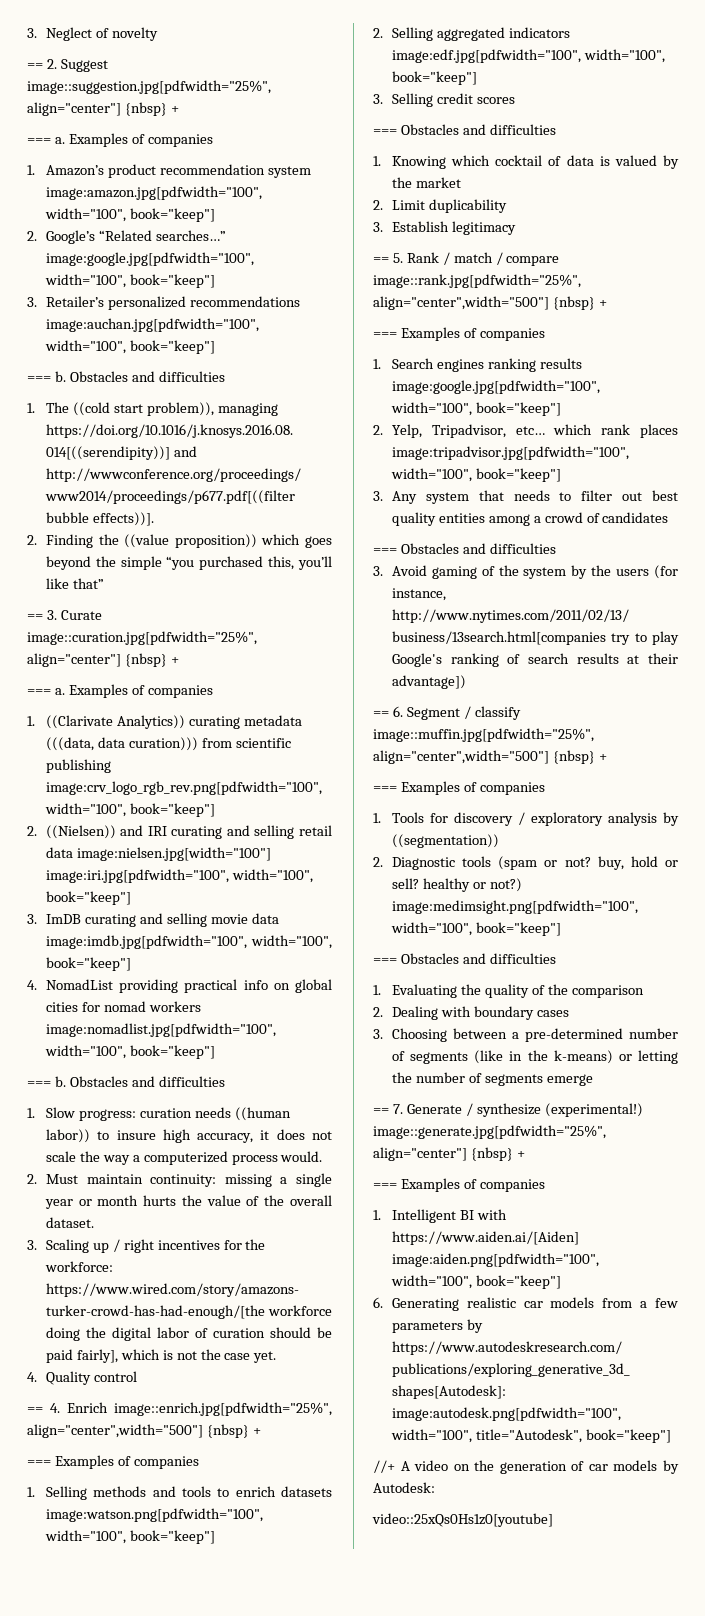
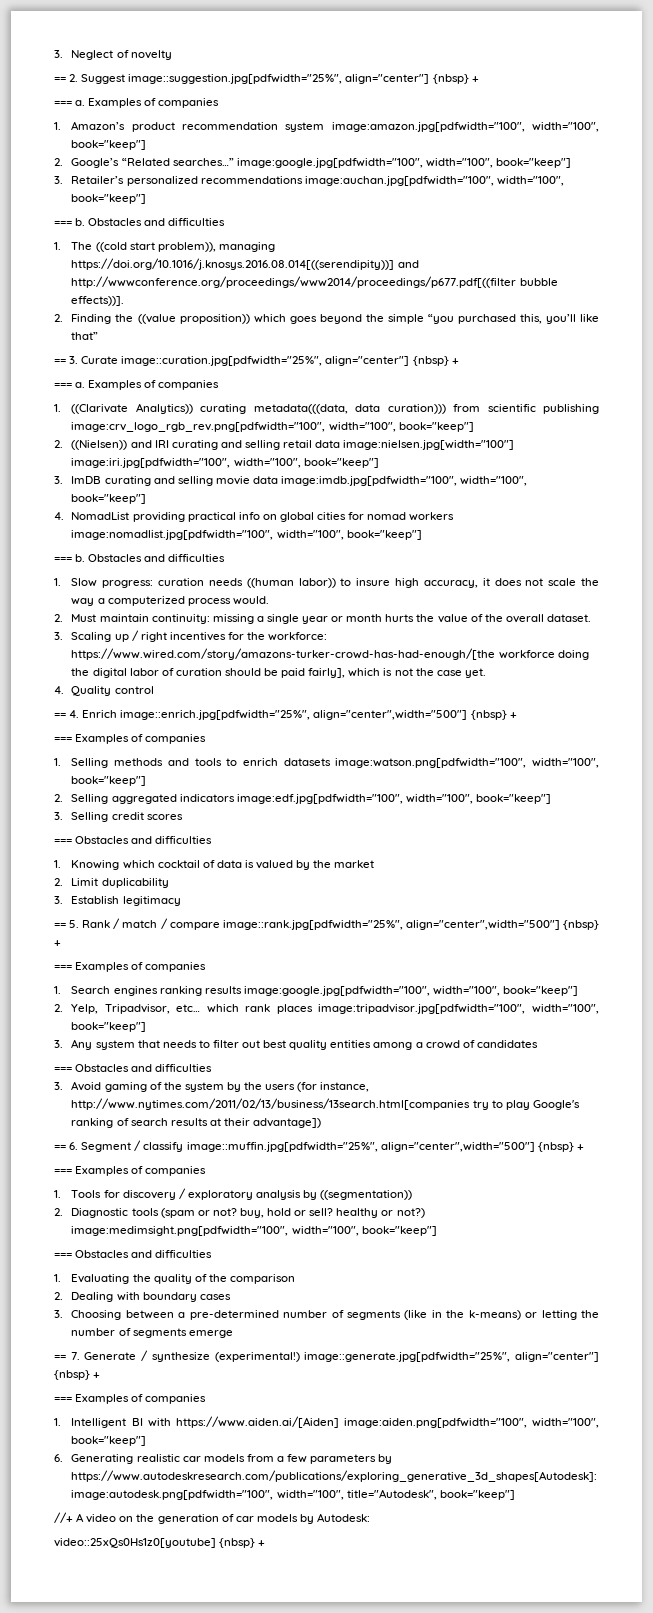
[243,715,302,726] [45,737,94,751] metadata (((data, -> [253,404,348,414] metadata(((data,
(553, 1520) none -> [219,1538,266,1548] {nbsp} +

